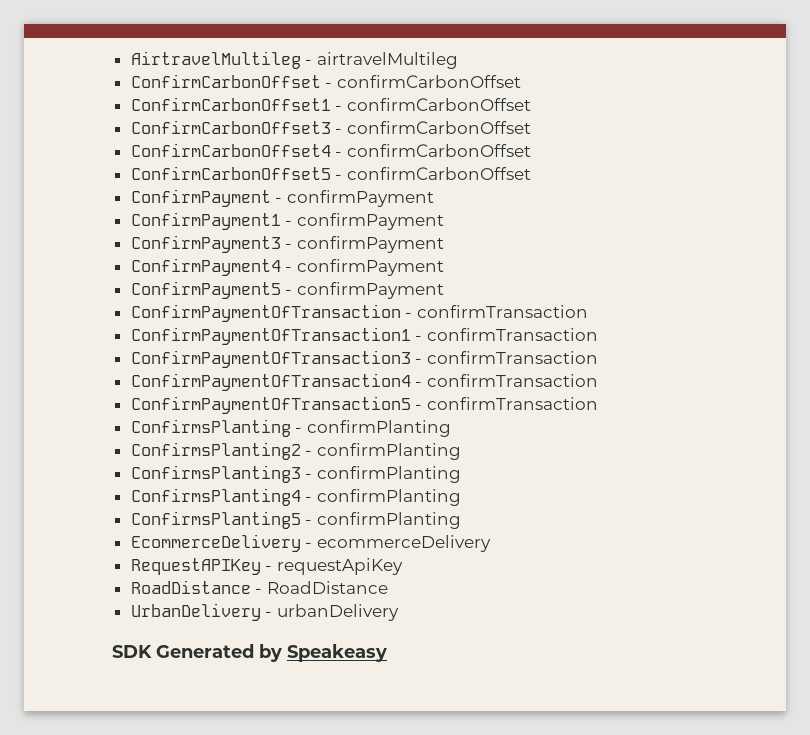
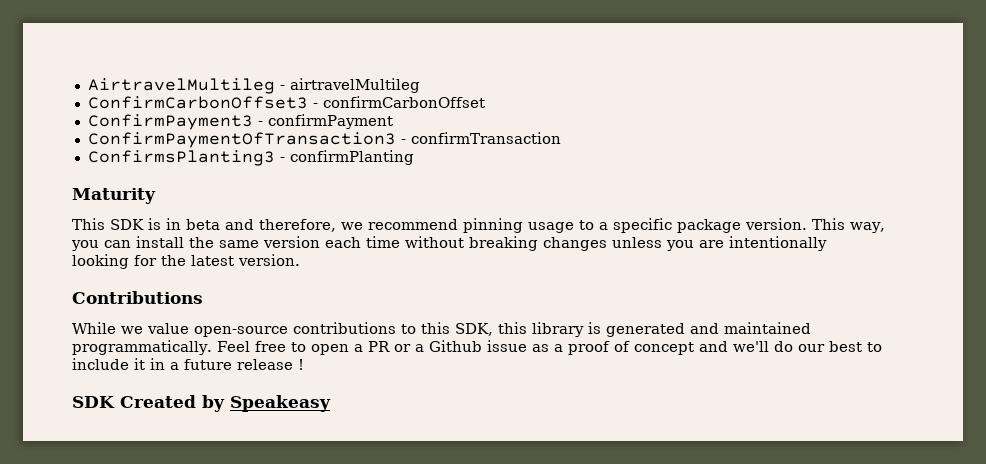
[130,74,521,88] [130,97,531,111] [130,120,531,134] [130,143,531,157] [130,166,531,180] [130,189,434,207] [130,212,444,230] [130,235,444,253] [130,258,444,276] [130,281,444,299] [130,304,588,322] [130,327,598,345] [130,350,598,368] [130,373,598,391] [130,396,598,414] [130,419,451,437] [130,442,461,460] [130,465,461,483] [130,488,461,506] [130,511,461,529] [130,534,491,552] [130,558,403,575] [130,580,388,594] [130,603,399,621] [112,644,254,658] ConfirmCarbonOffset - confirmCarbonOffset // ConfirmCarbonOffset1 - confirmCarbonOffset // ConfirmCarbonOffset3 - confirmCarbonOffset // ConfirmCarbonOffset4 - confirmCarbonOffset // ConfirmCarbonOffset5 - confirmCarbonOffset // ConfirmPayment - confirmPayment // ConfirmPayment1 - confirmPayment // ConfirmPayment3 - confirmPayment // ConfirmPayment4 - confirmPayment // ConfirmPayment5 - confirmPayment // ConfirmPaymentOfTransaction - confirmTransaction // ConfirmPaymentOfTransaction1 - confirmTransaction // ConfirmPaymentOfTransaction3 - confirmTransaction // ConfirmPaymentOfTransaction4 - confirmTransaction // ConfirmPaymentOfTransaction5 - confirmTransaction // ConfirmsPlanting - confirmPlanting // ConfirmsPlanting2 - confirmPlanting // ConfirmsPlanting3 - confirmPlanting // ConfirmsPlanting4 - confirmPlanting // ConfirmsPlanting5 - confirmPlanting // EcommerceDelivery - ecommerceDelivery // RequestAPIKey - requestApiKey // RoadDistance - RoadDistance // UrbanDelivery - urbanDelivery // SDK Generated -> [87,96,485,109] [87,114,393,130] [87,132,561,148] [87,150,414,166] [72,188,156,204] [72,218,885,233] [71,236,827,251] [72,254,300,269] [72,291,203,304] [72,322,811,337] [72,340,882,355] [72,358,304,370] [72,395,196,408] ConfirmCarbonOffset3 - confirmCarbonOffset // ConfirmPayment3 - confirmPayment // ConfirmPaymentOfTransaction3 - confirmTransaction // ConfirmsPlanting3 - confirmPlanting // Maturity // This SDK is in beta and therefore, we recommend pinning usage to a specific package version. This way, you can install the same version each time without breaking changes unless you are intentionally looking for the latest version. // Contributions // While we value open-source contributions to this SDK, this library is generated and maintained programmatically. Feel free to open a PR or a Github issue as a proof of concept and we'll do our best to include it in a future release ! // SDK Created

